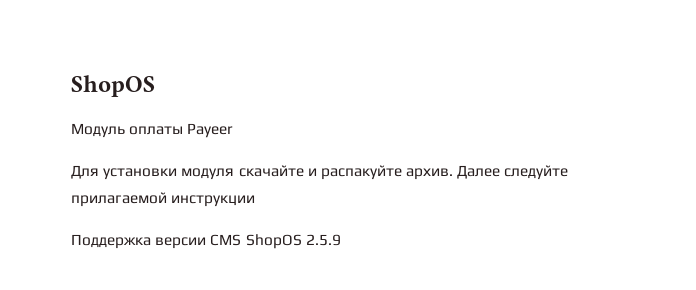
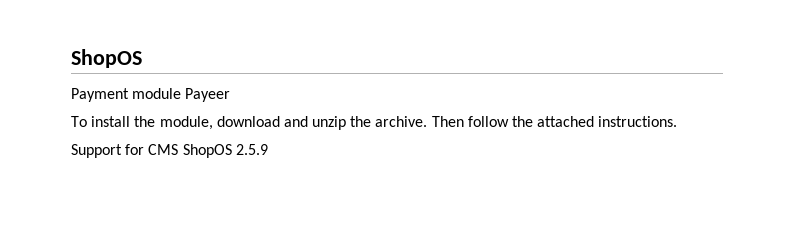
[71,123,184,138] Модуль оплаты -> [71,88,182,102] Payment module
[71,165,569,180] [71,192,256,207] [71,234,207,249] Для установки модуля скачайте и распакуйте архив. Далее следуйте прилагаемой инструкции // Поддержка версии -> [71,116,678,130] [71,144,145,158] To install the module, download and unzip the archive. Then follow the attached instructions. // Support for

